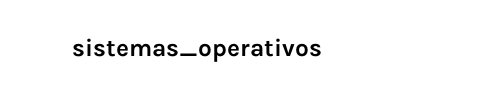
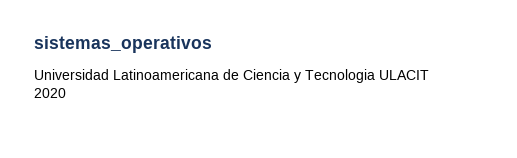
(323, 50) none -> [34,69,429,83] [34,88,66,98] // Universidad Latinoamericana de Ciencia y Tecnologia ULACIT 2020

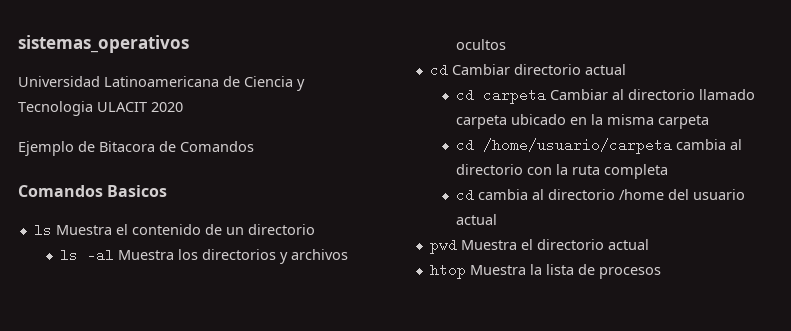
(66, 93) none -> [18,141,254,156] [18,185,168,197] [33,224,315,235] [59,248,348,264] [455,39,506,50] [429,63,626,77] [455,88,755,104] [455,114,709,129] [455,138,742,154] [455,164,668,179] [455,188,745,202] [455,214,497,225] [429,238,649,254] [429,264,661,279] // Ejemplo de Bitacora de Comandos // Comandos Basicos // ls Muestra el contenido de un directorio // ls -al Muestra los directorios y archivos ocultos // cd Cambiar directorio actual // cd carpeta Cambiar al directorio llamado carpeta ubicado en la misma carpeta // cd /home/usuario/carpeta cambia al directorio con la ruta completa // cd cambia al directorio /home del usuario actual // pwd Muestra el directorio actual // htop Muestra la lista de procesos

